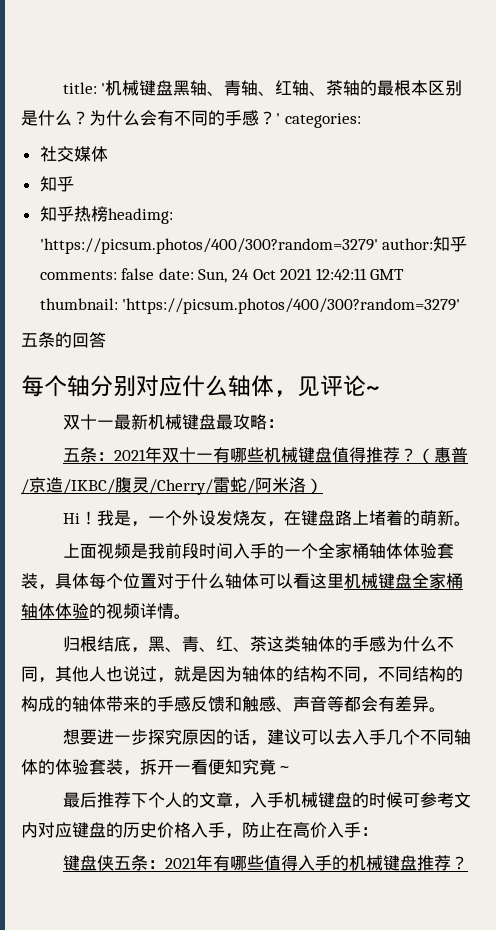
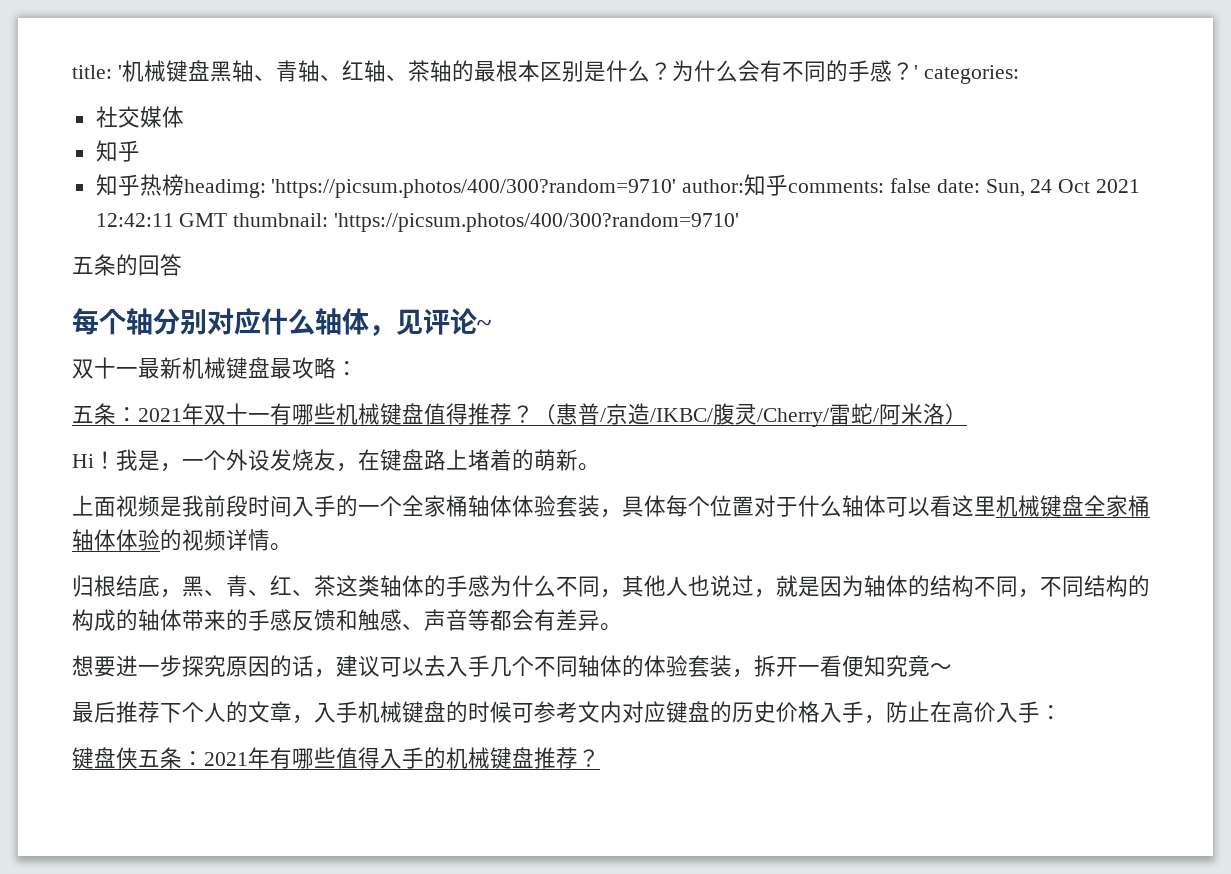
[39,238,378,254] 'https://picsum.photos/400/300?random=3279' -> [271,179,677,198] 'https://picsum.photos/400/300?random=9710'
[122,298,461,314] 'https://picsum.photos/400/300?random=3279' -> [334,213,740,232] 'https://picsum.photos/400/300?random=9710'

